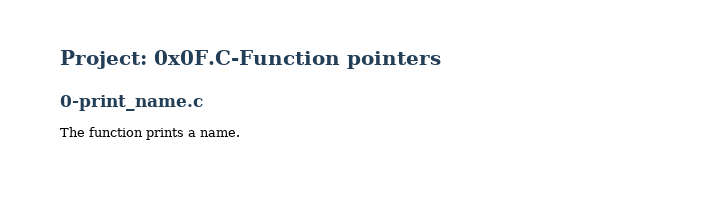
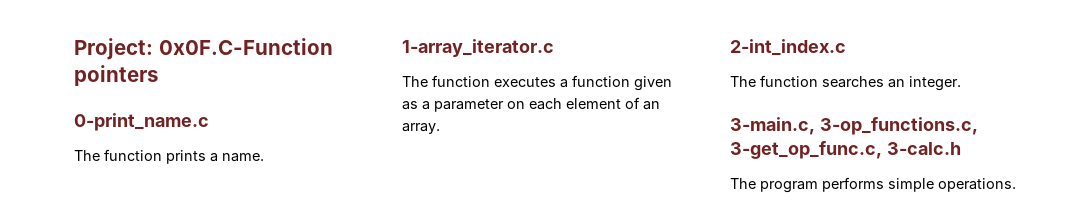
(240, 133) none -> [402,39,554,57] [402,75,672,91] [402,97,660,112] [402,123,440,134] [730,39,846,56] [730,75,961,91] [730,117,978,135] [730,141,961,159] [730,177,1016,193] // 1-array_iterator.c // The function executes a function given as a parameter on each element of an array. // 2-int_index.c // The function searches an integer. // 3-main.c, 3-op_functions.c, 3-get_op_func.c, 3-calc.h // The program performs simple operations.

